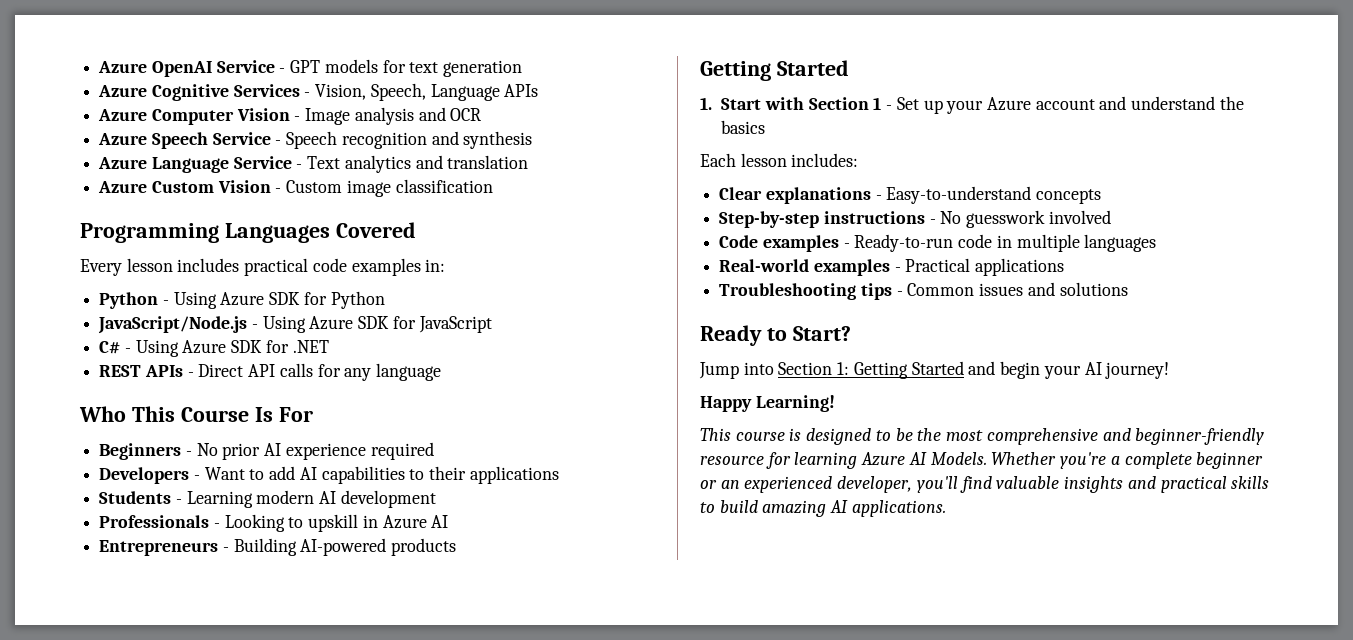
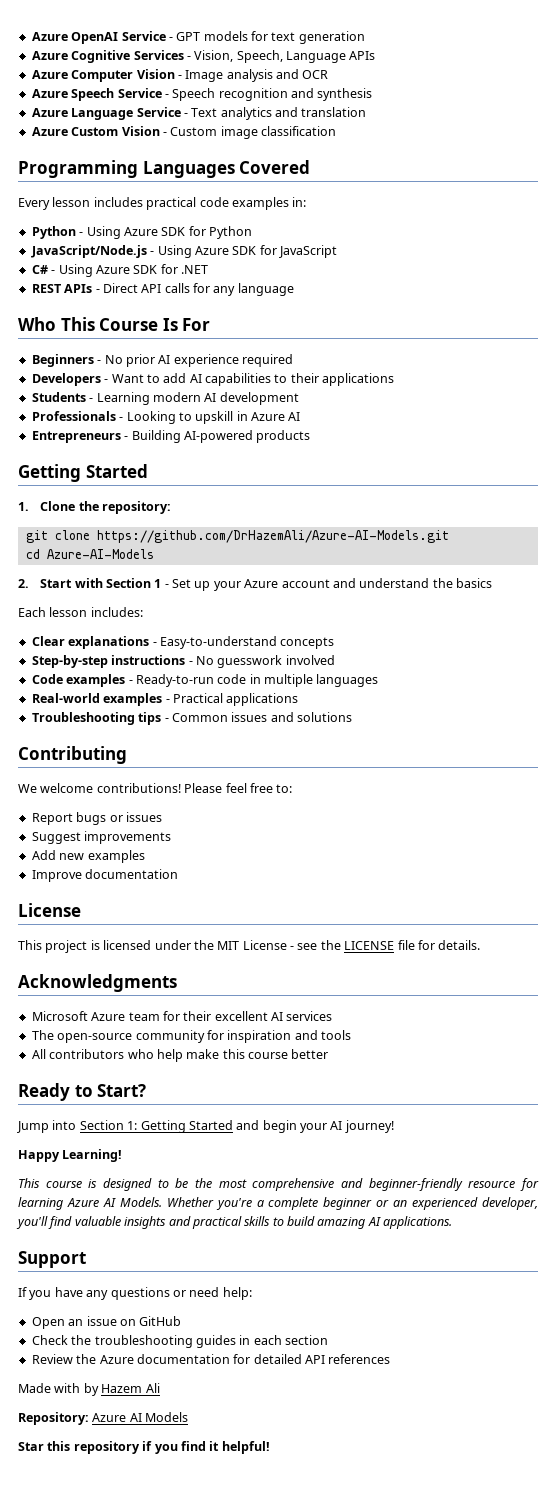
(712, 103) none -> [40,501,171,514] [25,530,449,543] [25,549,154,559] [18,579,29,588] Clone the repository: // git clone https://github.com/DrHazemAli/Azure-AI-Models.git // cd Azure-AI-Models // 2.
(1128, 289) none -> [18,746,127,764] [18,783,293,793] [31,812,162,825] [31,831,172,844] [31,850,145,863] [31,869,179,882] [18,903,81,917] [18,940,481,953] [18,974,177,992] [31,1011,333,1021] [31,1030,351,1043] [31,1049,329,1062] // Contributing // We welcome contributions! Please feel free to: // Report bugs or issues // Suggest improvements // Add new examples // Improve documentation // License // This project is licensed under the MIT License - see the LICENSE file for details. // Acknowledgments // Microsoft Azure team for their excellent AI services // The open-source community for inspiration and tools // All contributors who help make this course better
(946, 508) none -> [18,1251,86,1268] [18,1287,252,1300] [31,1316,182,1329] [31,1335,328,1348] [31,1354,391,1364] [18,1383,160,1396] [18,1412,189,1425] [18,1441,270,1454] // Support // If you have any questions or need help: // Open an issue on GitHub // Check the troubleshooting guides in each section // Review the Azure documentation for detailed API references // Made with by Hazem Ali // Repository: Azure AI Models // Star this repository if you find it helpful!

